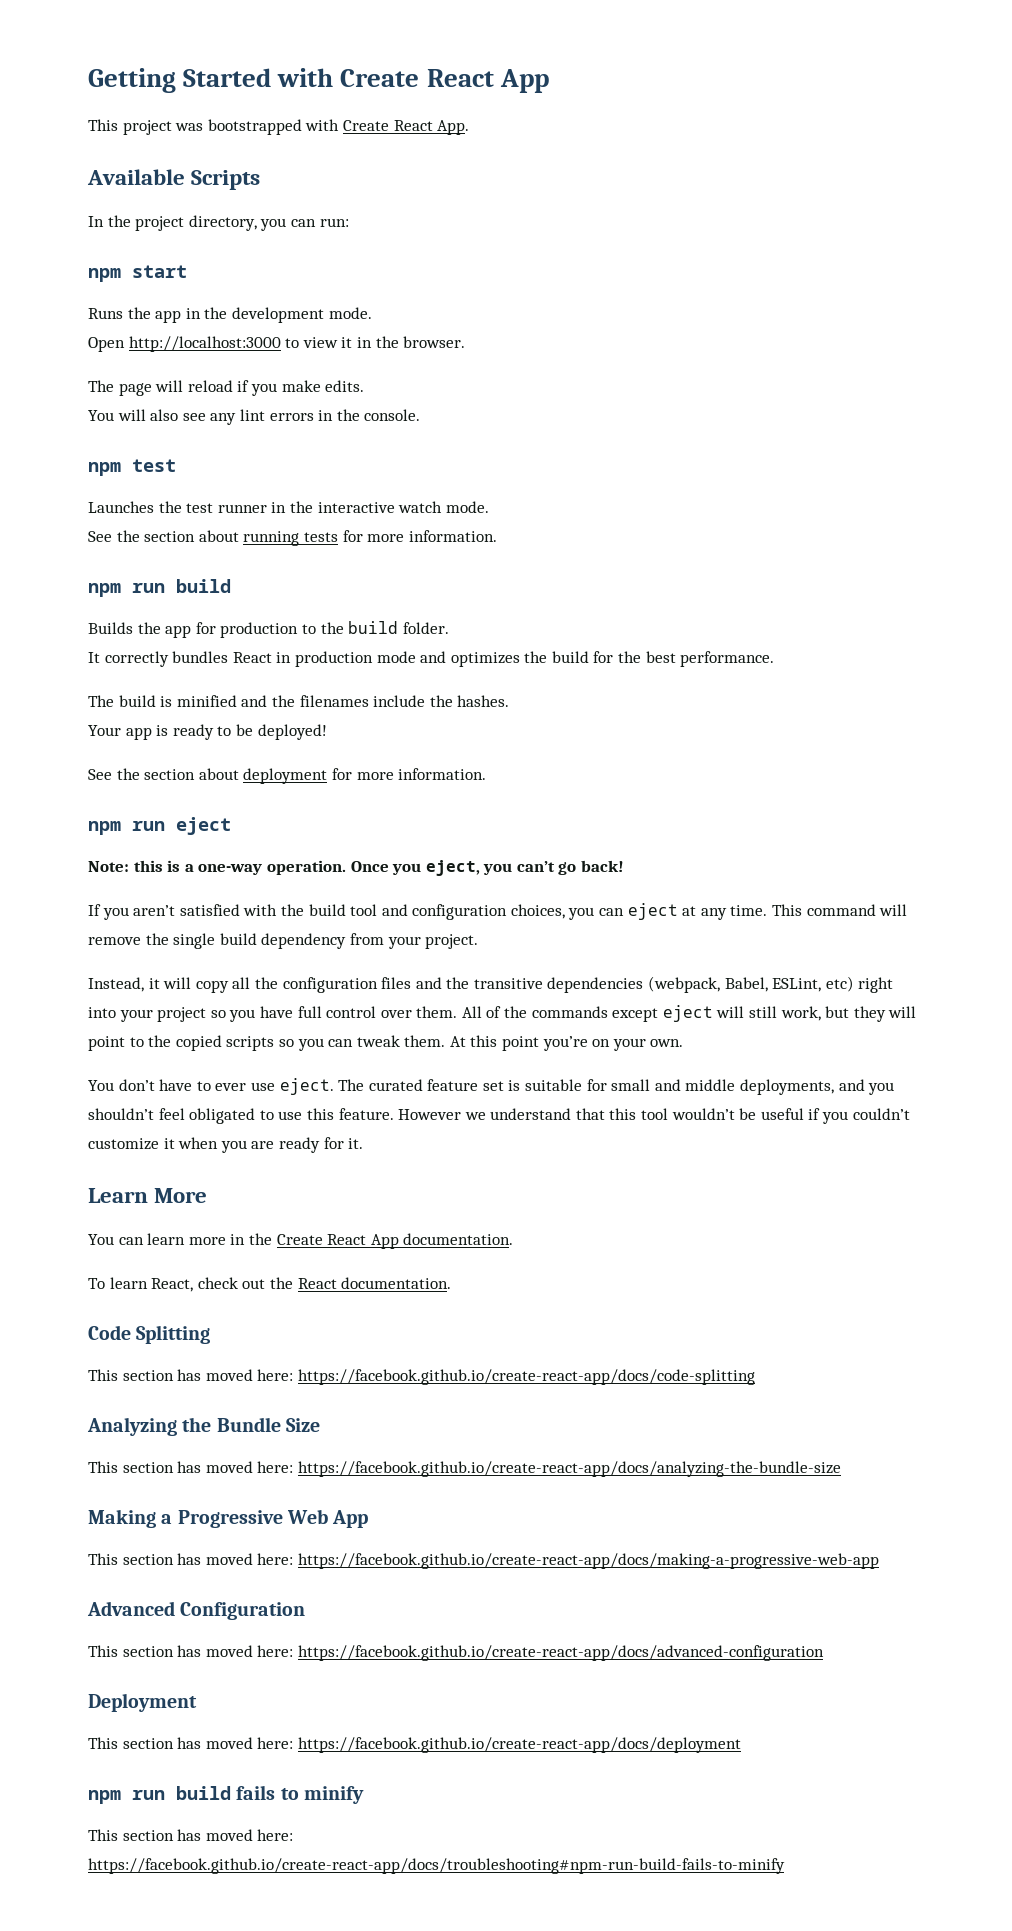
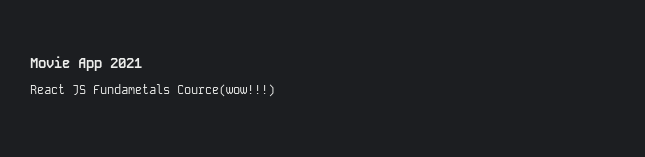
[88,68,549,93] [88,119,470,135] [87,169,261,190] [88,215,349,231] [88,265,187,282] [88,307,372,323] [88,336,466,352] [88,380,365,396] [88,409,421,425] [88,459,176,476] [88,501,489,513] [88,530,497,546] [88,579,231,597] [88,621,449,638] [88,651,775,667] [88,695,510,707] [88,724,327,740] [88,768,487,784] [88,817,231,835] [88,860,625,876] [88,903,908,920] [88,933,479,949] [88,976,894,993] [88,1005,917,1022] [88,1035,684,1051] [88,1078,895,1095] [88,1108,910,1124] [88,1137,364,1153] [88,1188,208,1203] [88,1233,514,1249] [88,1277,452,1292] [88,1325,211,1344] [88,1369,755,1385] [87,1417,320,1436] [88,1461,841,1477] [88,1509,369,1528] [88,1553,879,1569] [87,1601,306,1620] [88,1645,824,1661] [88,1693,197,1712] [88,1737,741,1753] [88,1785,364,1804] [88,1829,294,1841] [88,1858,785,1874] Getting Started with Create React App // This project was bootstrapped with Create React App. // Available Scripts // In the project directory, you can run: // npm start // Runs the app in the development mode. // Open http://localhost:3000 to view it in the browser. // The page will reload if you make edits. // You will also see any lint errors in the console. // npm test // Launches the test runner in the interactive watch mode. // See the section about running tests for more information. // npm run build // Builds the app for production to the build folder. // It correctly bundles React in production mode and optimizes the build for the best performance. // The build is minified and the filenames include the hashes. // Your app is ready to be deployed! // See the section about deployment for more information. // npm run eject // Note: this is a one-way operation. Once you eject, you can’t go back! // If you aren’t satisfied with the build tool and configuration choices, you can eject at any time. This command will remove the single build dependency from your project. // Instead, it will copy all the configuration files and the transitive dependencies (webpack, Babel, ESLint, etc) right into your project so you have full control over them. All of the commands except eject will still work, but they will point to the copied scripts so you can tweak them. At this point you’re on your own. // You don’t have to ever use eject. The curated feature set is suitable for small and middle deployments, and you shouldn’t feel obligated to use this feature. However we understand that this tool wouldn’t be useful if you couldn’t customize it when you are ready for it. // Learn More // You can learn more in the Create React App documentation. // To learn React, check out the React documentation. // Code Splitting // This section has moved here: https://facebook.github.io/create-react-app/docs/code-splitting // Analyzing the Bundle Size // This section has moved here: https://facebook.github.io/create-react-app/docs/analyzing-the-bundle-size // Making a Progressive Web App // This section has moved here: https://facebook.github.io/create-react-app/docs/making-a-progressive-web-app // Advanced Configuration // This section has moved here: https://facebook.github.io/create-react-app/docs/advanced-configuration // Deployment // This section has moved here: https://facebook.github.io/create-react-app/docs/deployment // npm run build fails to minify // This section has moved here: https://facebook.github.io/create-react-app/docs/troubleshooting#npm-run-build-fails-to-minify -> [30,56,142,71] [30,84,275,97] Movie App 2021 // React JS Fundametals Cource(wow!!!)

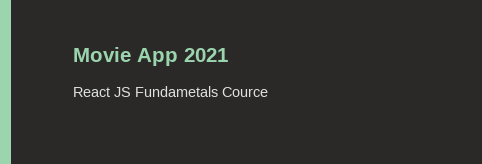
[177,84,275,97] Cource(wow!!!) -> [222,87,268,97] Cource

